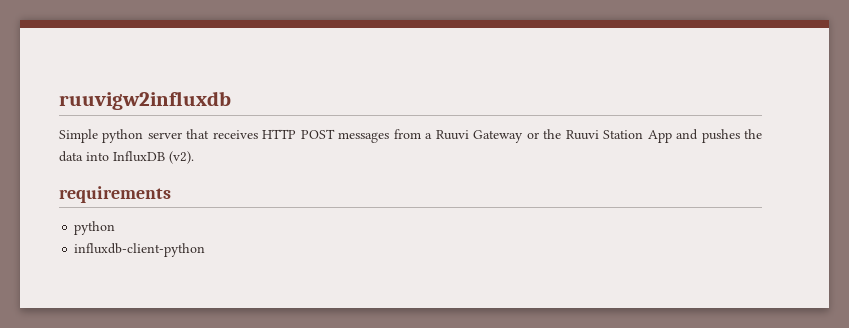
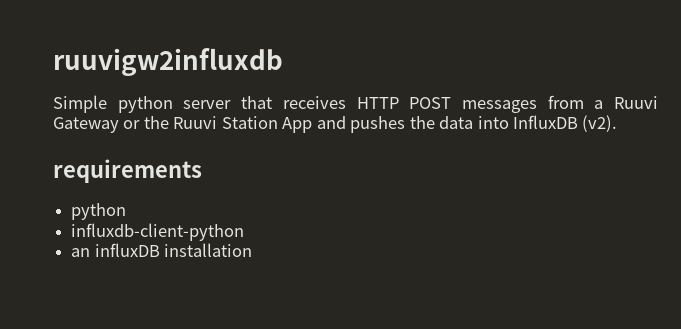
(206, 250) none -> [71,243,253,257] // an influxDB installation

